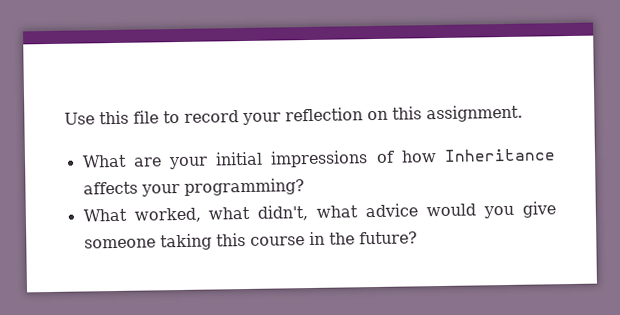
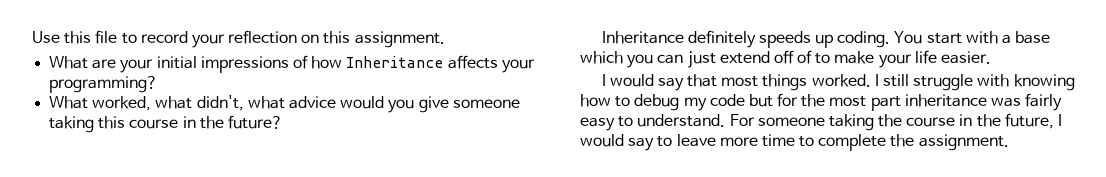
(418, 238) none -> [601,30,1051,48] [580,50,992,68] [601,74,1075,91] [580,93,1063,111] [580,113,1063,131] [580,134,1009,151] // Inheritance definitely speeds up coding. You start with a base which you can just extend off of to make your life easier. // I would say that most things worked. I still struggle with knowing how to debug my code but for the most part inheritance was fairly easy to understand. For someone taking the course in the future, I would say to leave more time to complete the assignment.

